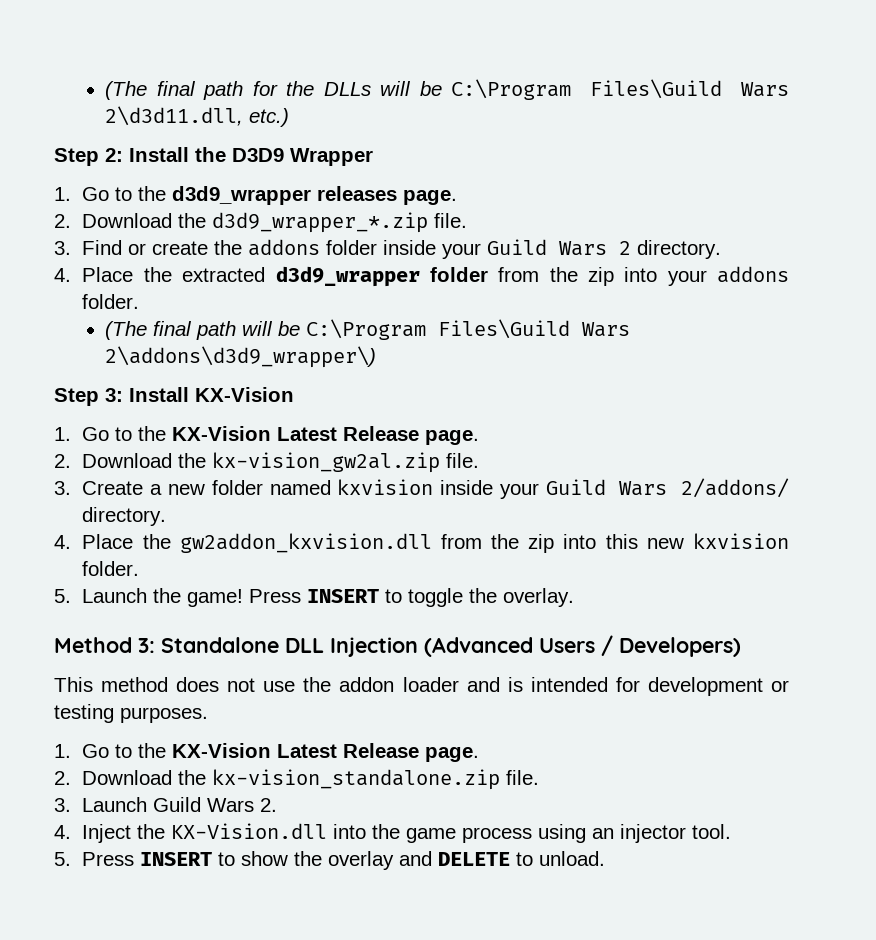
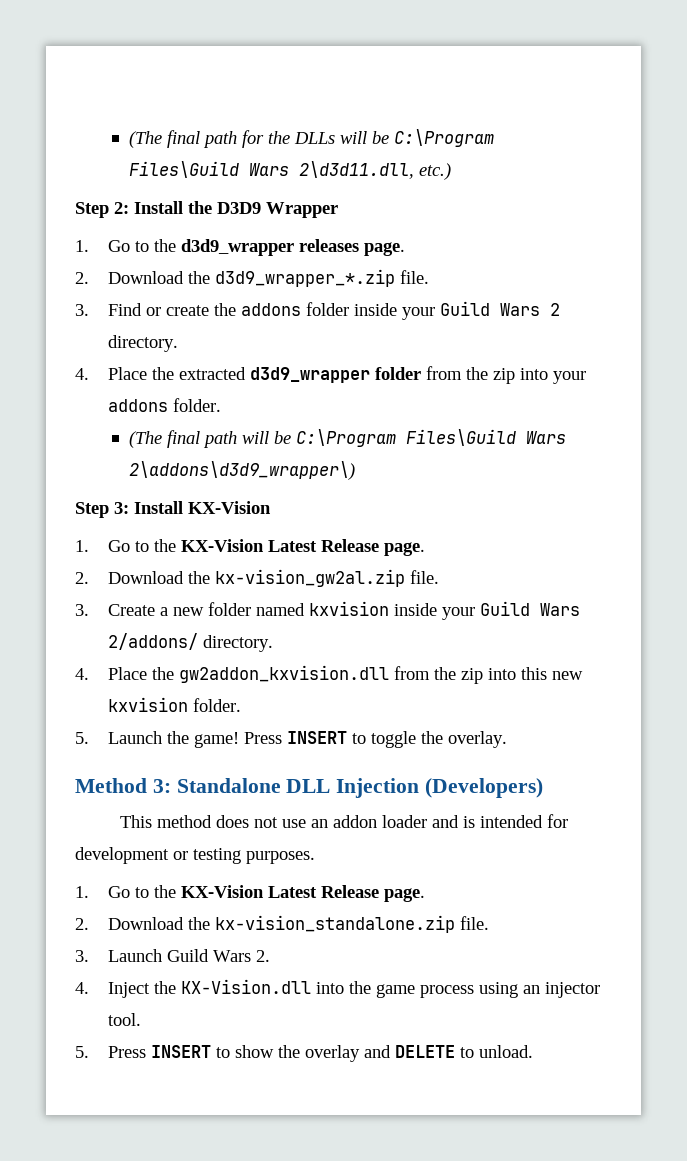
[424,635,741,657] (Advanced Users / Developers) -> [425,778,544,798] (Developers)
[303,677,332,692] the -> [310,819,328,828] an

